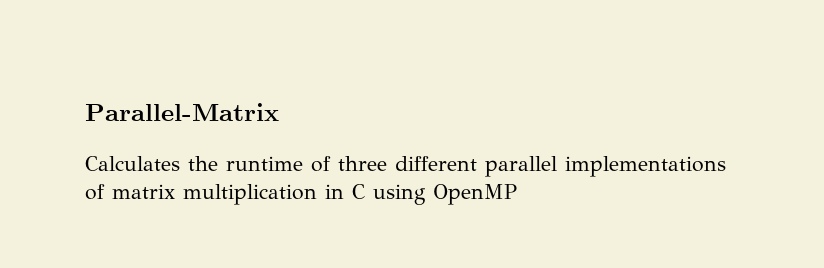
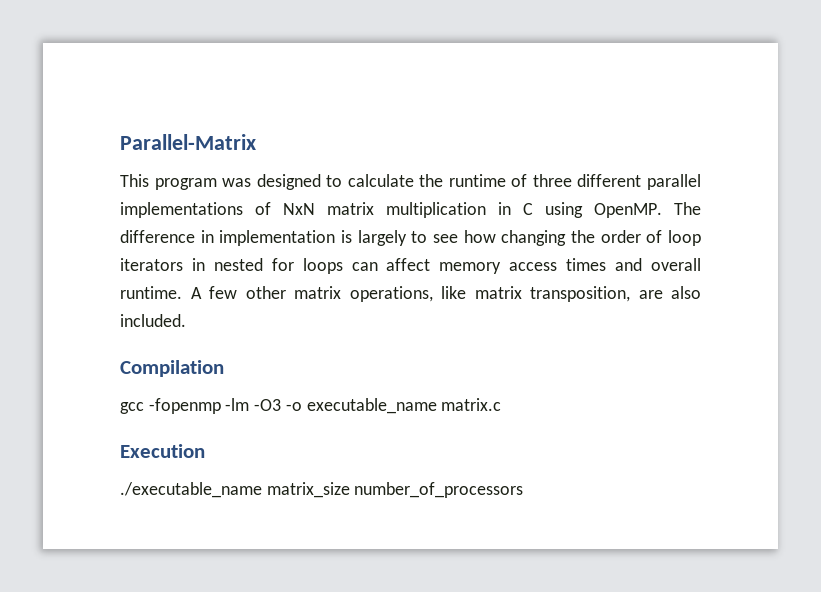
[85,156,180,171] Calculates -> [120,174,414,190] This program was designed to calculate
(105, 192) none -> [283,203,315,215] NxN
[433,184,517,205] OpenMP -> [594,202,701,218] [120,230,701,246] [120,258,701,274] [120,286,701,302] [120,314,186,327] [120,360,224,377] [120,398,502,414] [120,444,205,458] [120,482,524,498] OpenMP. The difference in implementation is largely to see how changing the order of loop iterators in nested for loops can affect memory access times and overall runtime. A few other matrix operations, like matrix transposition, are also included. // Compilation // gcc -fopenmp -lm -O3 -o executable_name matrix.c // Execution // ./executable_name matrix_size number_of_processors

